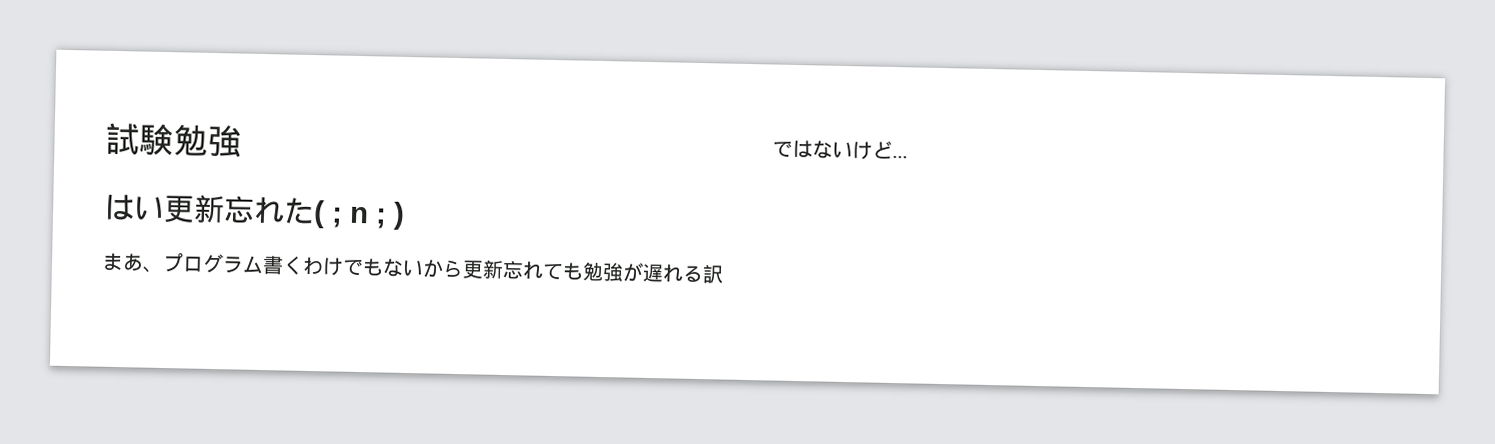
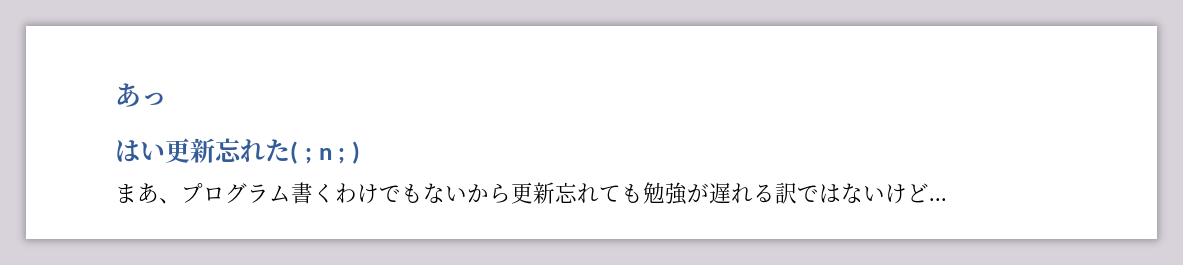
[105,122,242,158] 試験勉強 -> [115,83,167,107] あっ

